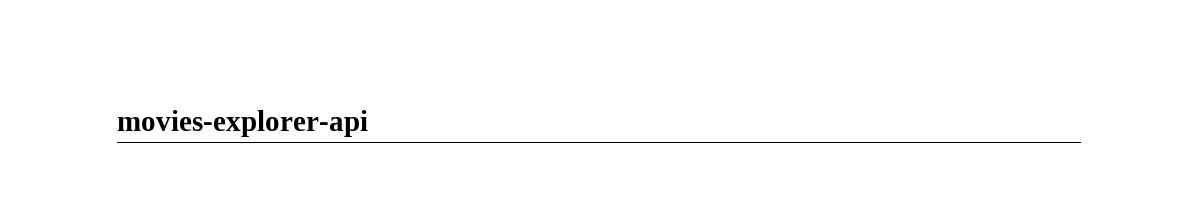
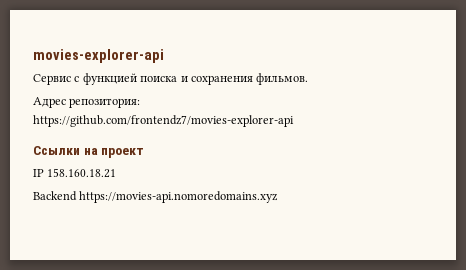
(368, 123) none -> [33,73,309,85] [33,97,141,108] [33,115,294,127] [33,146,145,158] [33,168,117,178] [33,191,279,203] // Сервис с функцией поиска и сохранения фильмов. // Адрес репозитория: https://github.com/frontendz7/movies-explorer-api // Ссылки на проект // IP 158.160.18.21 // Backend https://movies-api.nomoredomains.xyz

